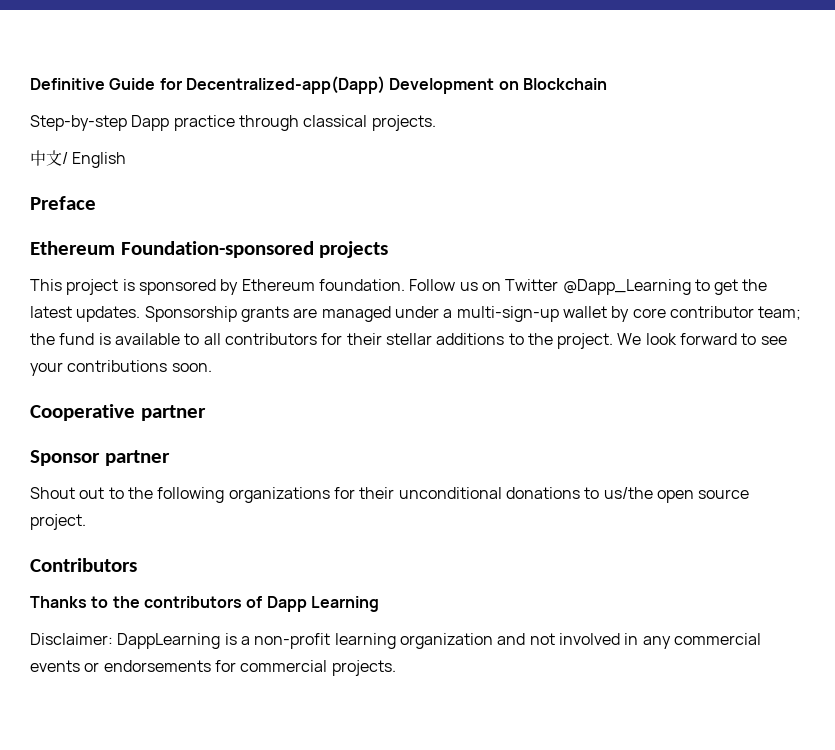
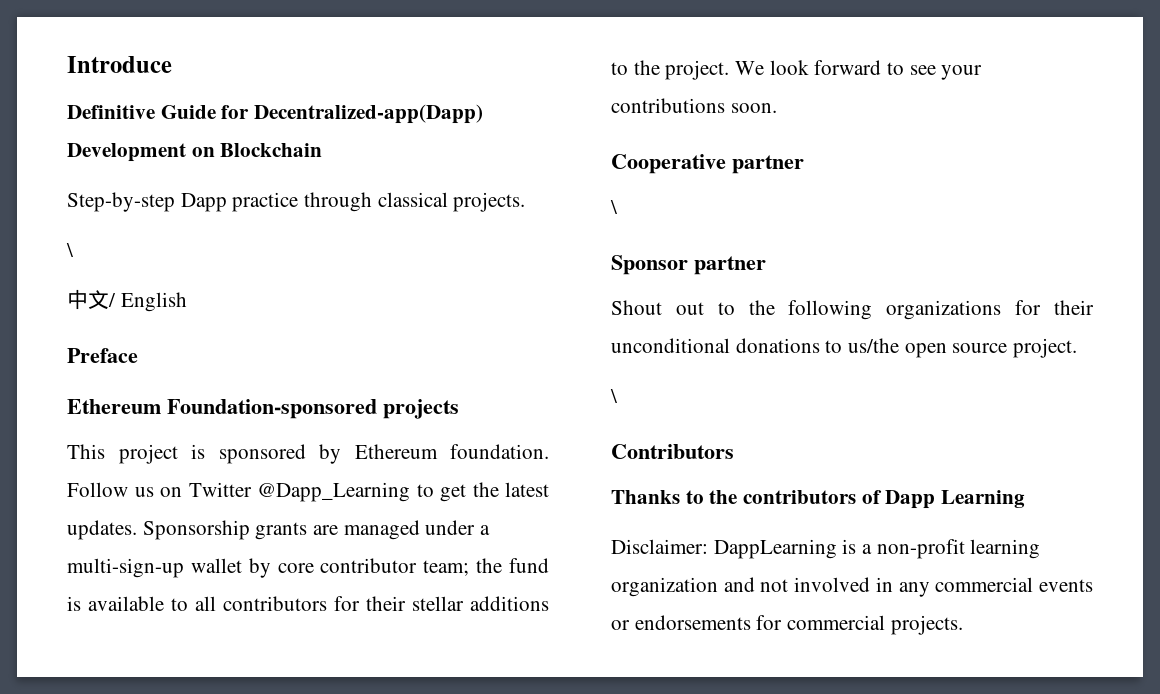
(30, 84) none -> [67,56,172,73] Introduce //
(436, 123) none -> [66,243,74,257] // \
(206, 413) none -> [610,200,618,214] // \
(86, 522) none -> [610,389,618,403] // \

